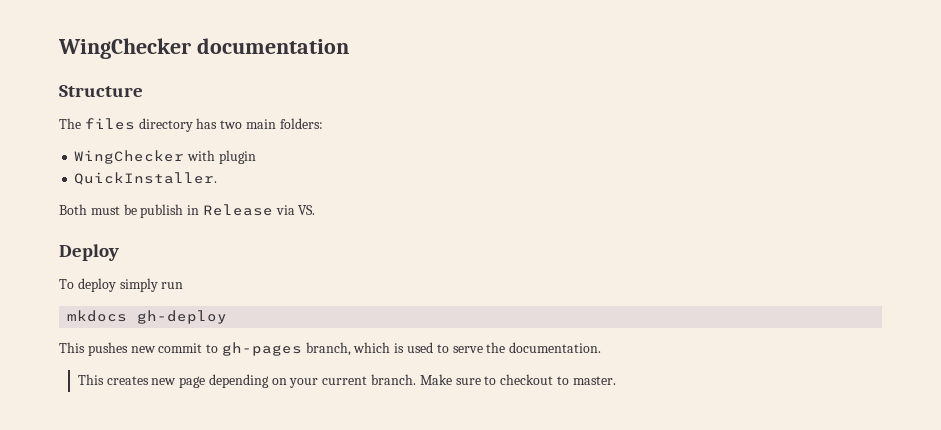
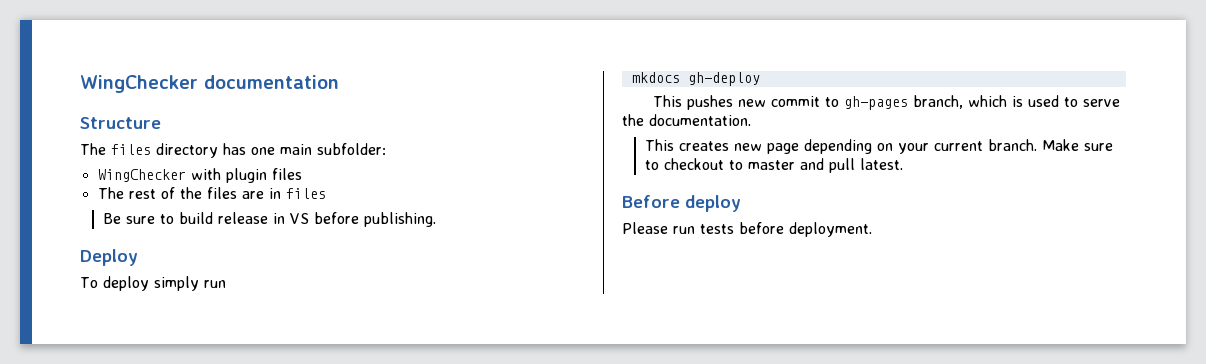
[220,118,323,129] two main folders: -> [251,143,386,155] one main subfolder:
[74,172,218,185] [59,204,316,218] // QuickInstaller. // Both must be publish in Release via VS. -> [271,168,302,180] [97,187,326,199] [102,212,436,227] files // The rest of the files are in files // Be sure to build release in VS before publishing.
[572,376,616,385] master. -> [747,158,903,173] [622,195,741,212] [622,222,872,237] master and pull latest. // Before deploy // Please run tests before deployment.

